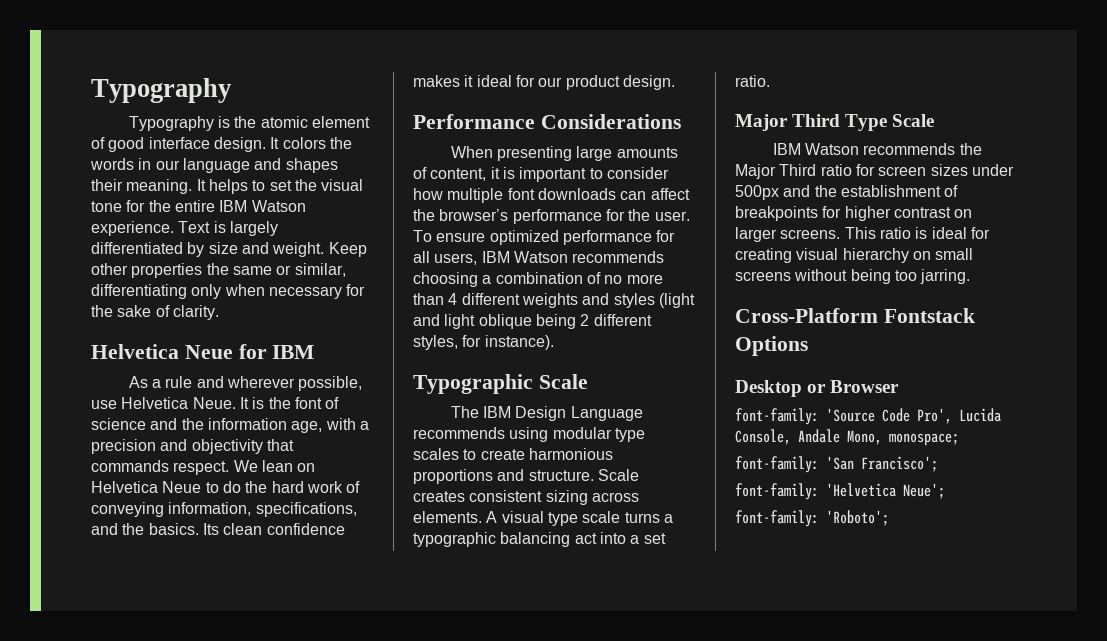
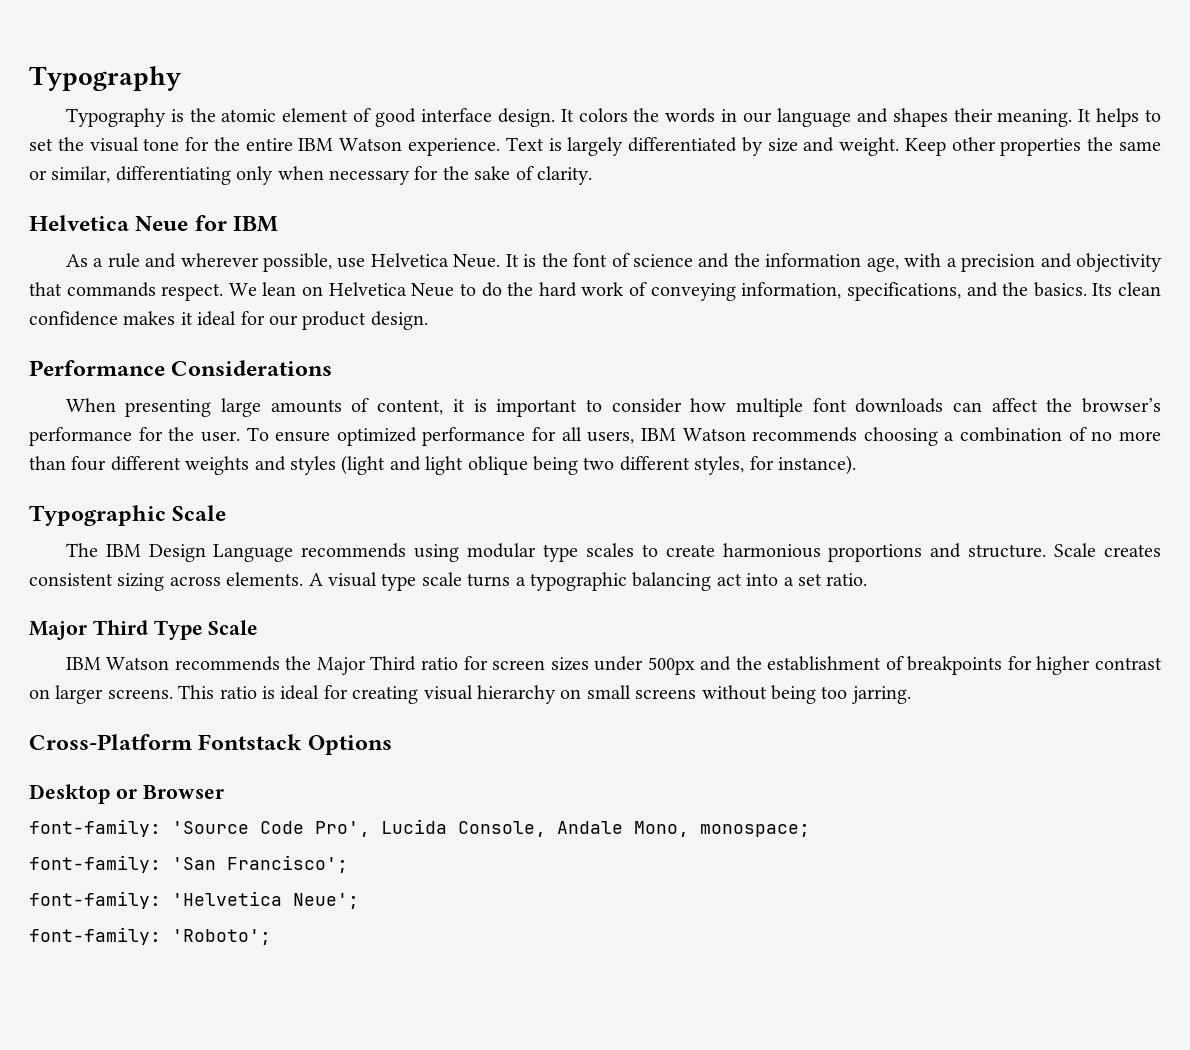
[448,293,458,305] 4 -> [71,456,107,471] four
[580,314,590,326] 2 -> [583,457,615,470] two

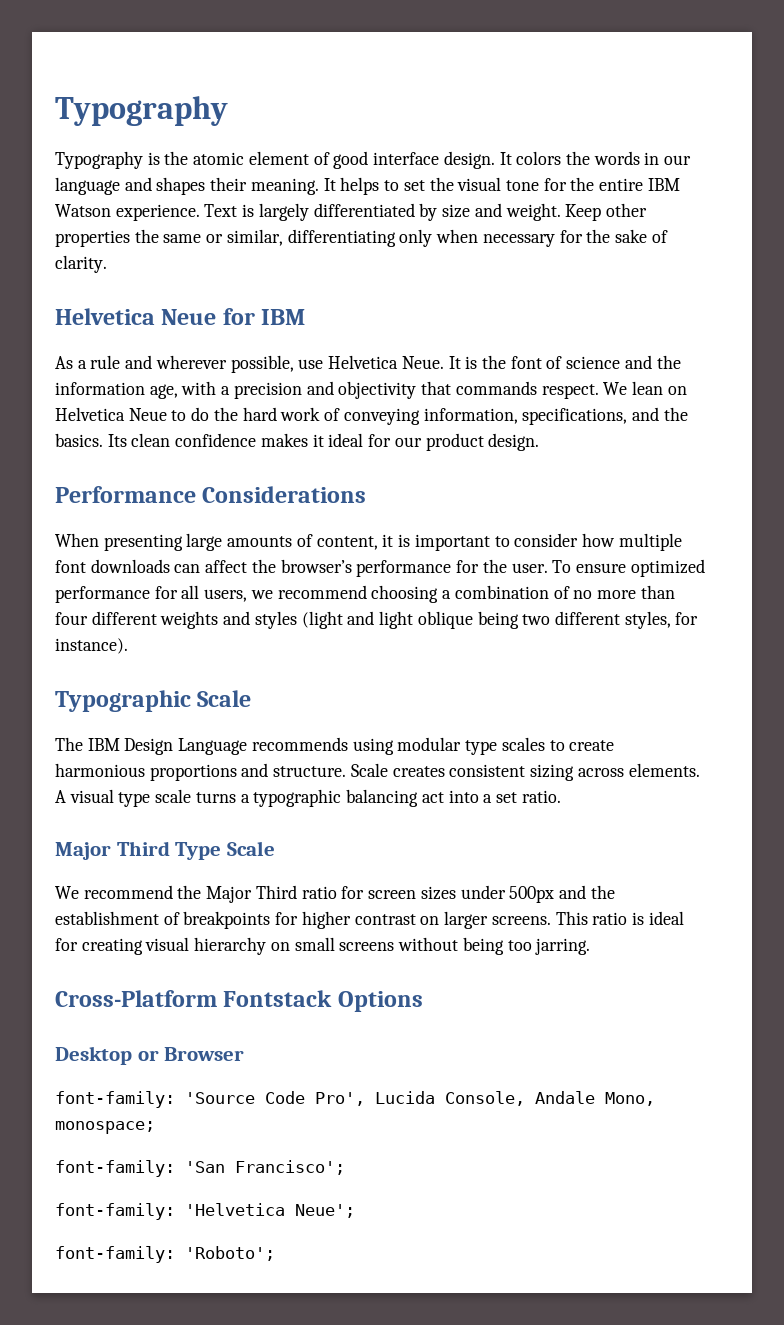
[640,427,858,442] IBM Watson recommends -> [250,585,367,599] we recommend
[65,656,280,671] IBM Watson recommends -> [55,885,173,899] We recommend

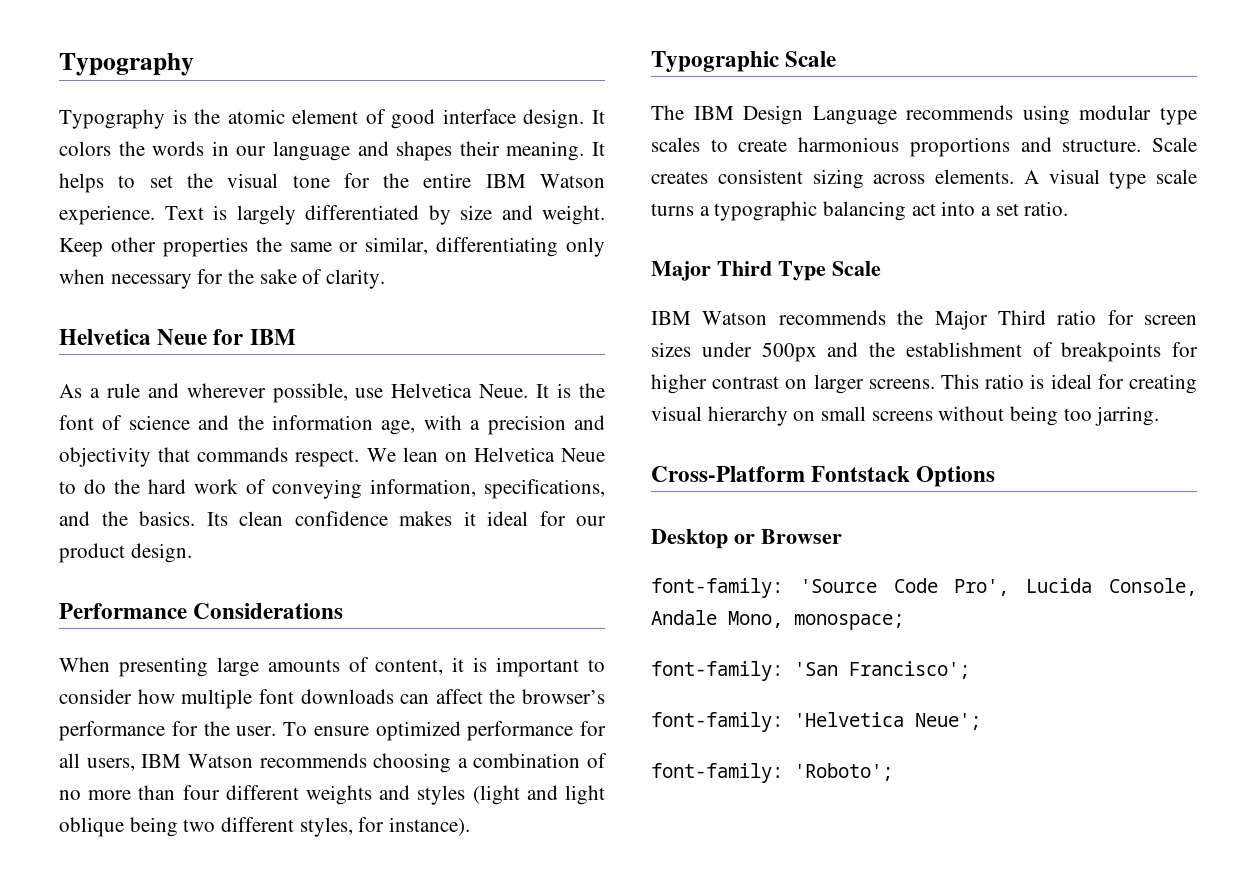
[250,585,367,599] we recommend -> [141,753,367,768] IBM Watson recommends
[55,885,173,899] We recommend -> [651,310,886,325] IBM Watson recommends

